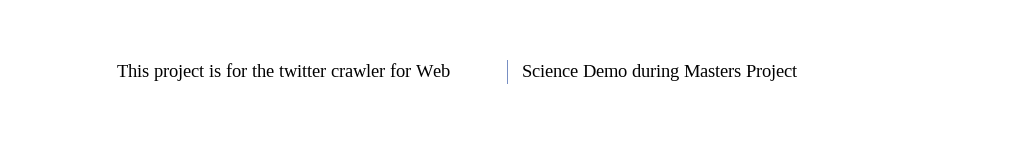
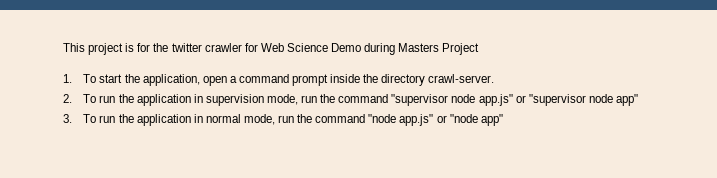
(798, 73) none -> [63,74,495,86] [63,94,639,106] [63,114,503,126] // 1. To start the application, open a command prompt inside the directory crawl-server. // 2. To run the application in supervision mode, run the command "supervisor node app.js" or "supervisor node app" // 3. To run the application in normal mode, run the command "node app.js" or "node app"

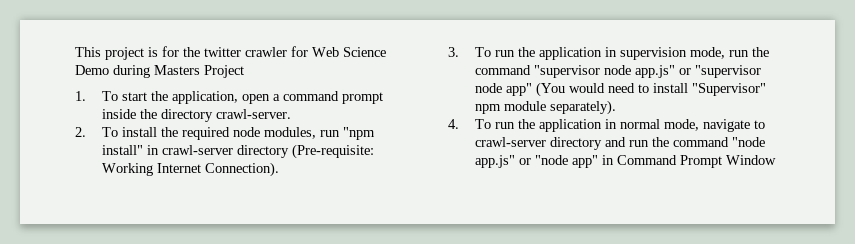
(97, 98) none -> [121,127,375,140] [101,144,374,159] [101,162,279,177] [448,47,491,57] install the required node modules, run "npm install" in crawl-server directory (Pre-requisite: Working Internet Connection). // 3. To
[63,114,72,123] // 3. -> [535,82,766,97] [474,100,616,115] [448,119,459,129] (You would need to install "Supervisor" npm module separately). // 4.
(275, 119) none -> [702,119,765,132] [474,137,626,150] navigate to crawl-server directory and
(503, 120) none -> [601,155,776,168] in Command Prompt Window

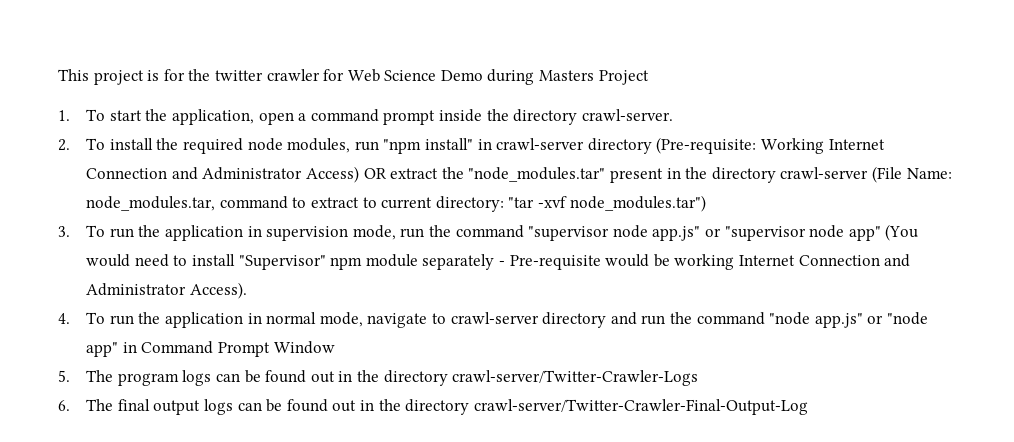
[204,162,279,177] Connection). -> [86,166,952,183] [86,195,706,212] Connection and Administrator Access) OR extract the "node_modules.tar" present in the directory crawl-server (File Name: node_modules.tar, command to extract to current directory: "tar -xvf node_modules.tar")
[549,100,616,115] separately). -> [422,254,911,270] [86,282,247,299] separately - Pre-requisite would be working Internet Connection and Administrator Access).
(776, 160) none -> [58,370,699,386] [58,399,808,415] // 5. The program logs can be found out in the directory crawl-server/Twitter-Crawler-Logs // 6. The final output logs can be found out in the directory crawl-server/Twitter-Crawler-Final-Output-Log

